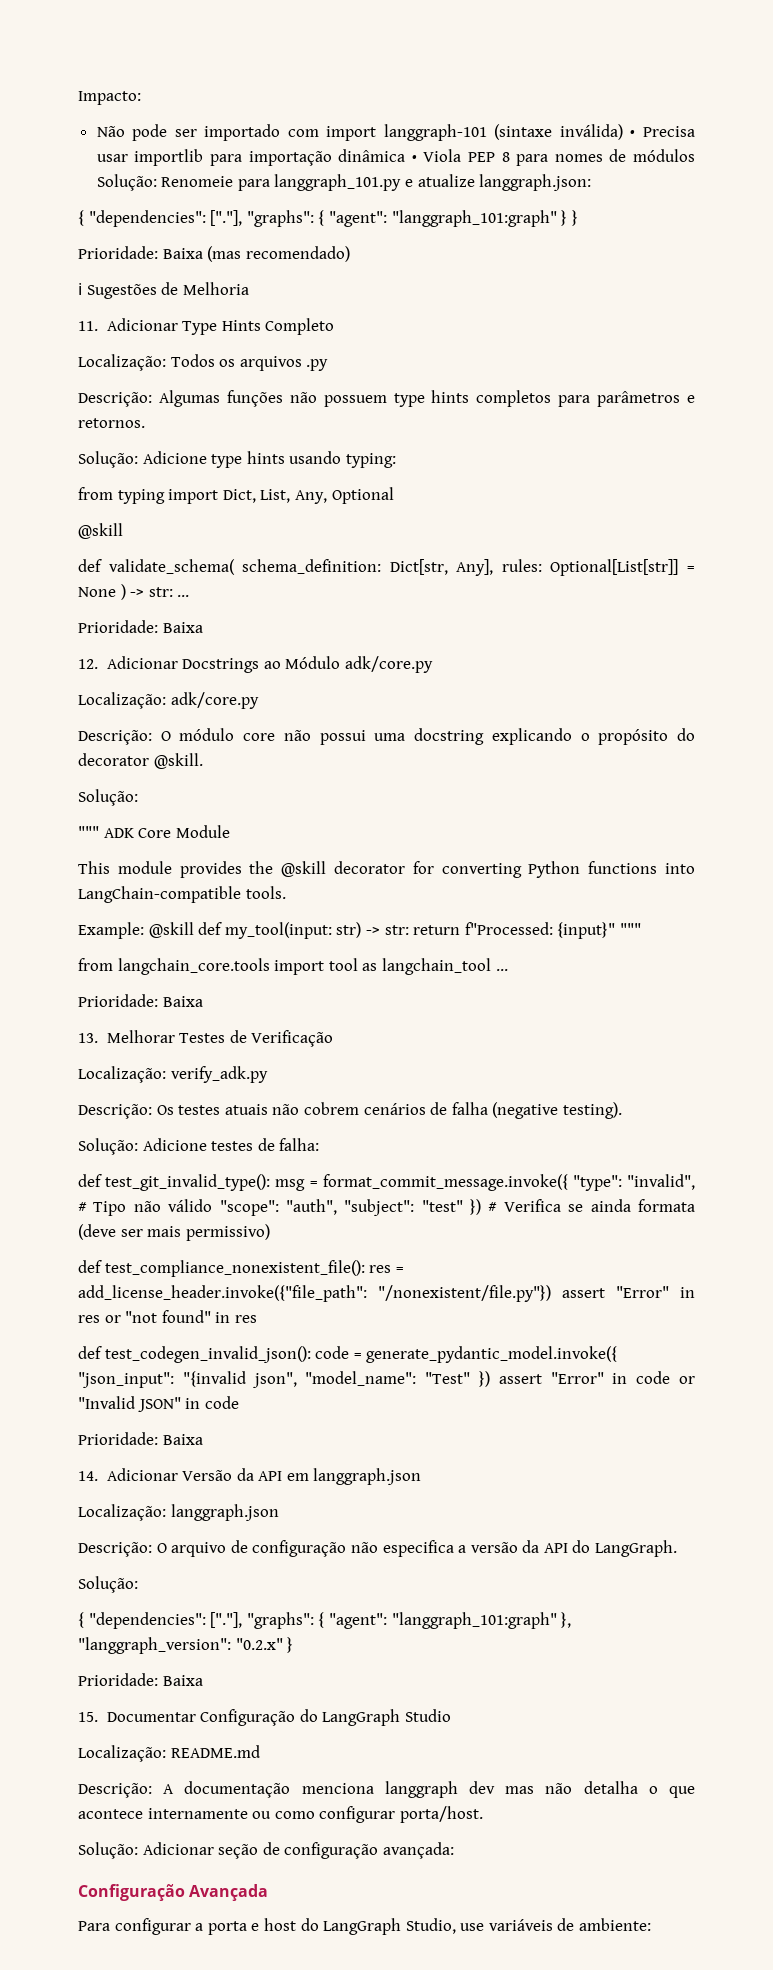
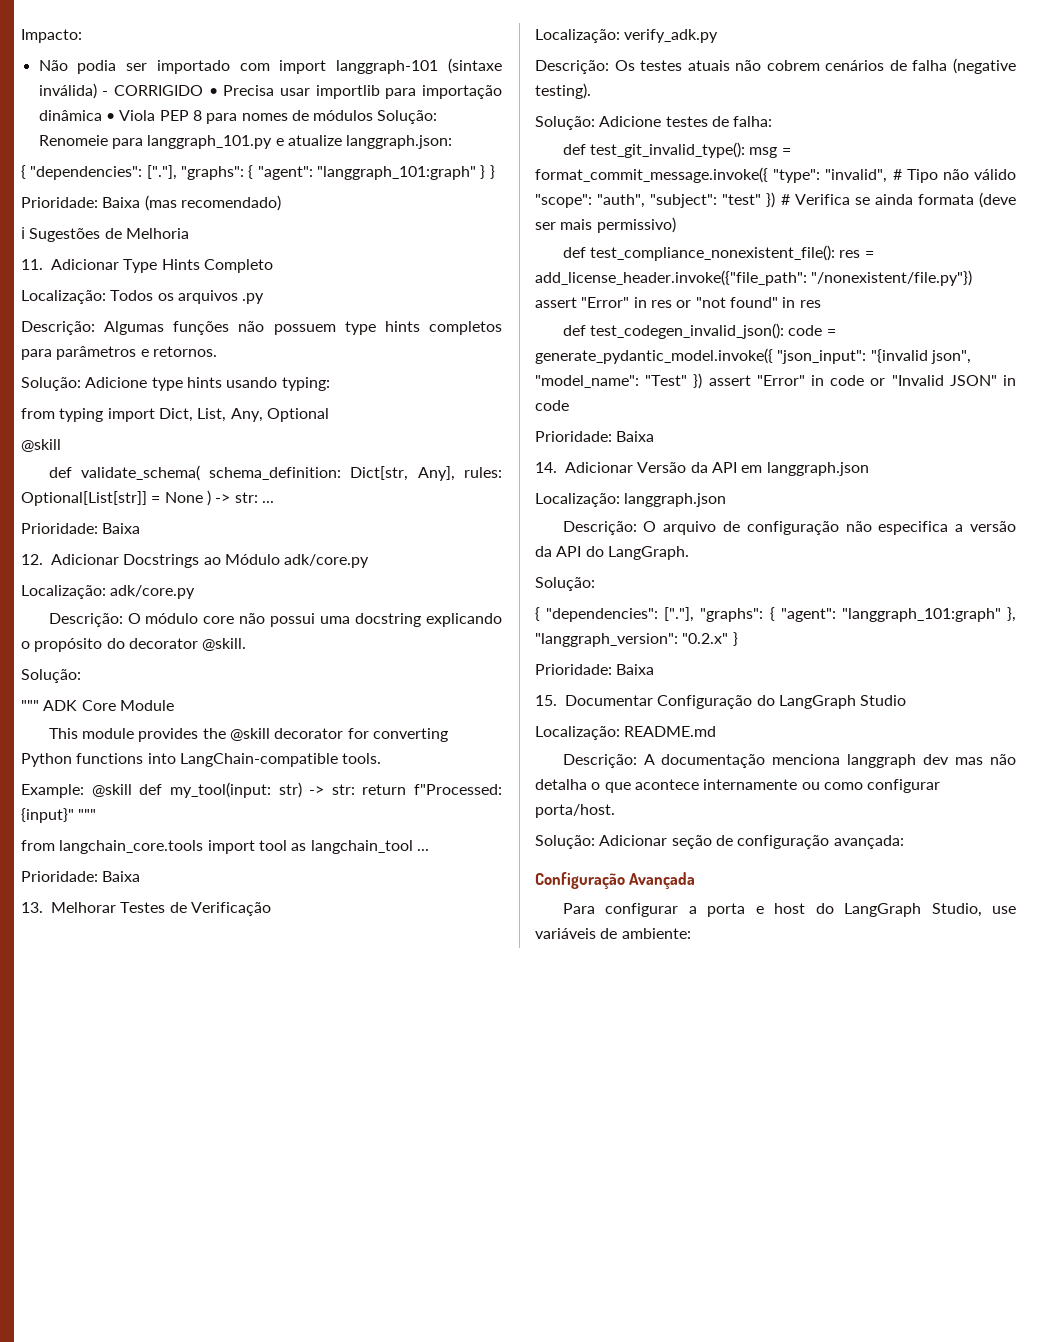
[132,124,168,141] pode -> [77,60,117,74] podia
(623, 132) none -> [102,85,203,96] - CORRIGIDO

